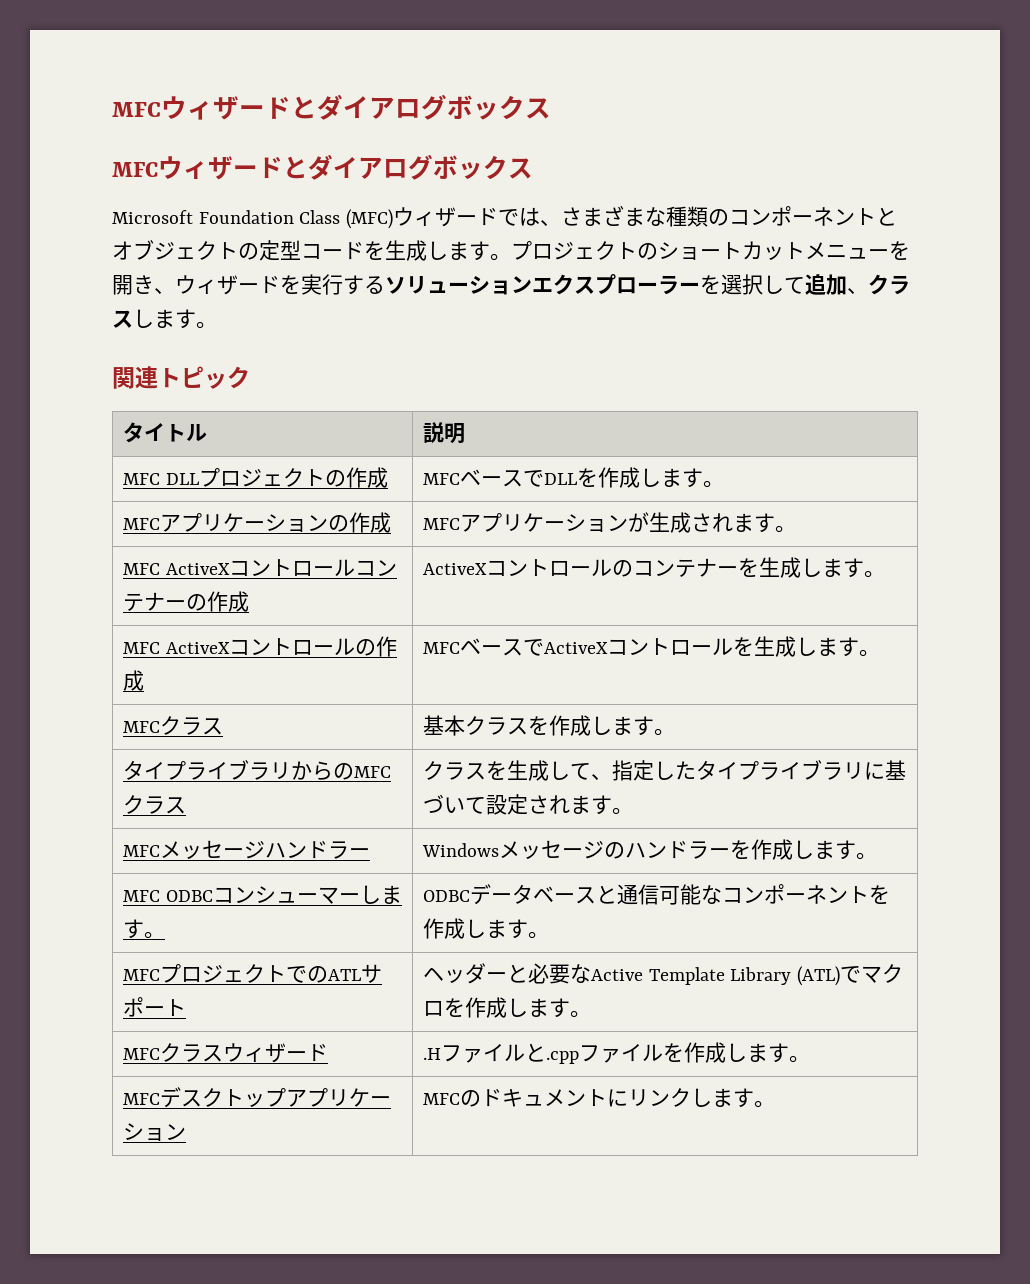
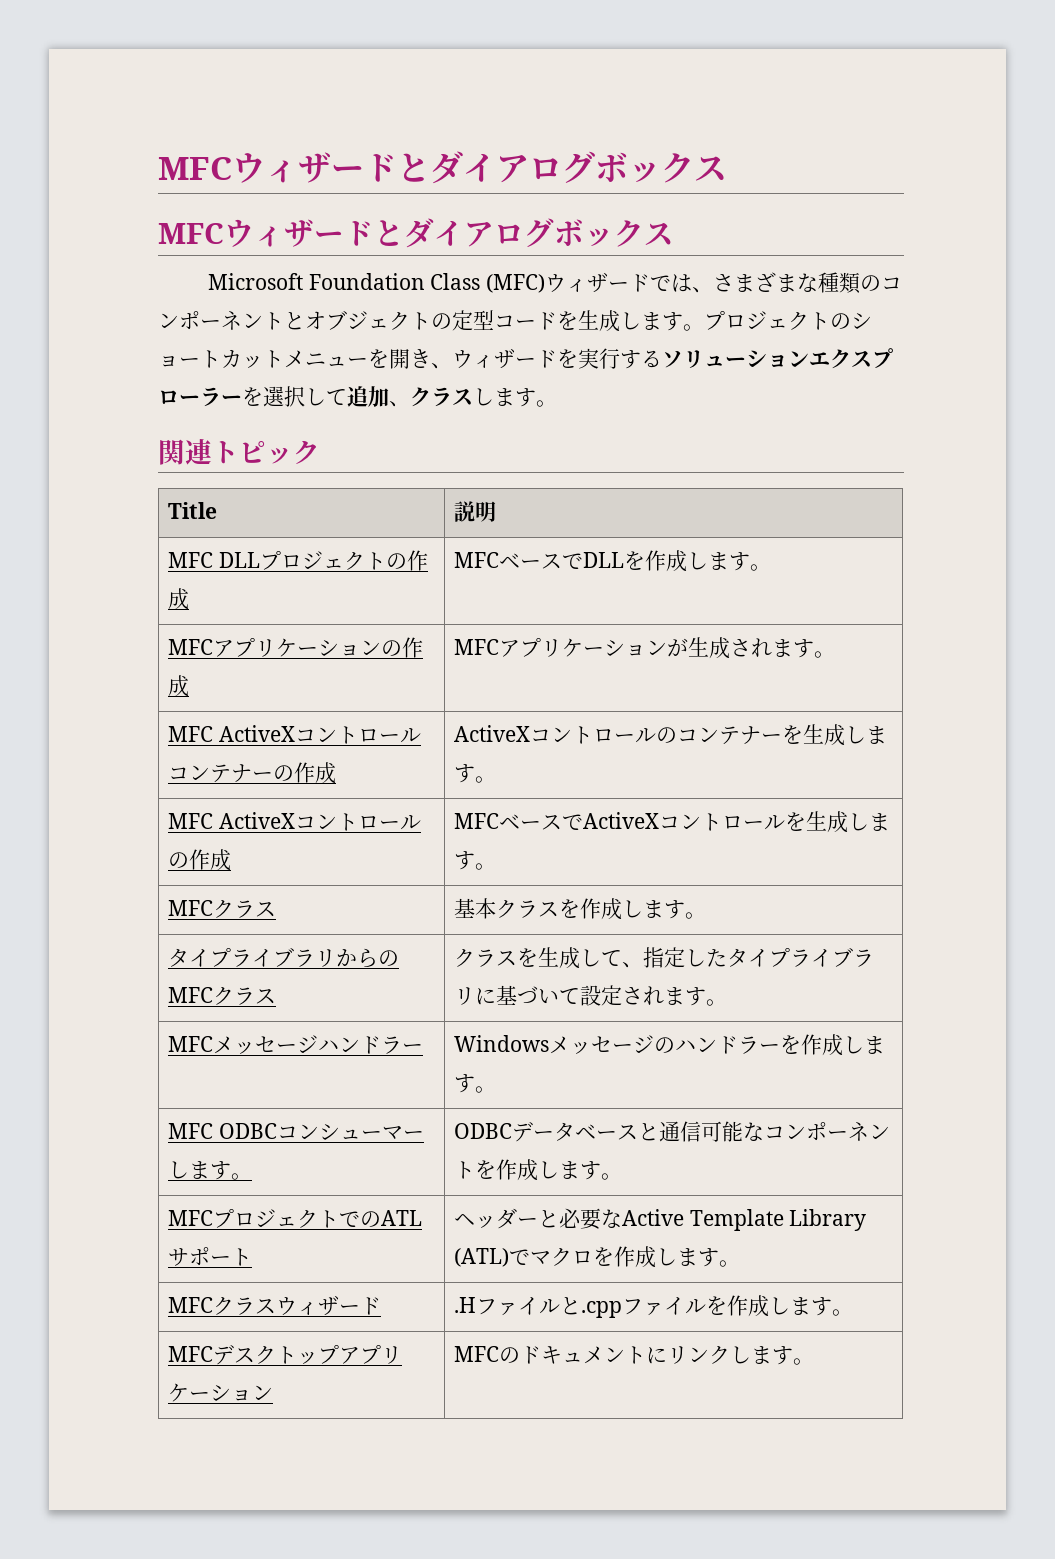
[123,422,208,443] タイトル -> [168,502,218,519] Title

